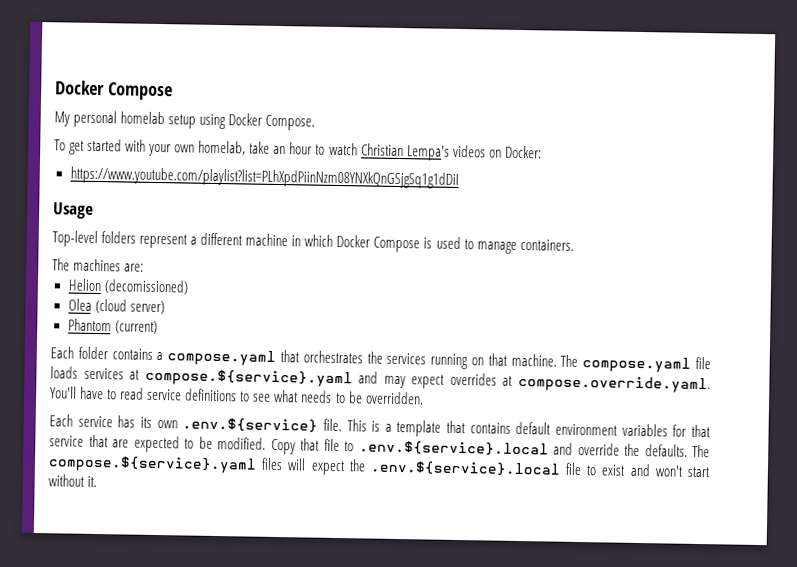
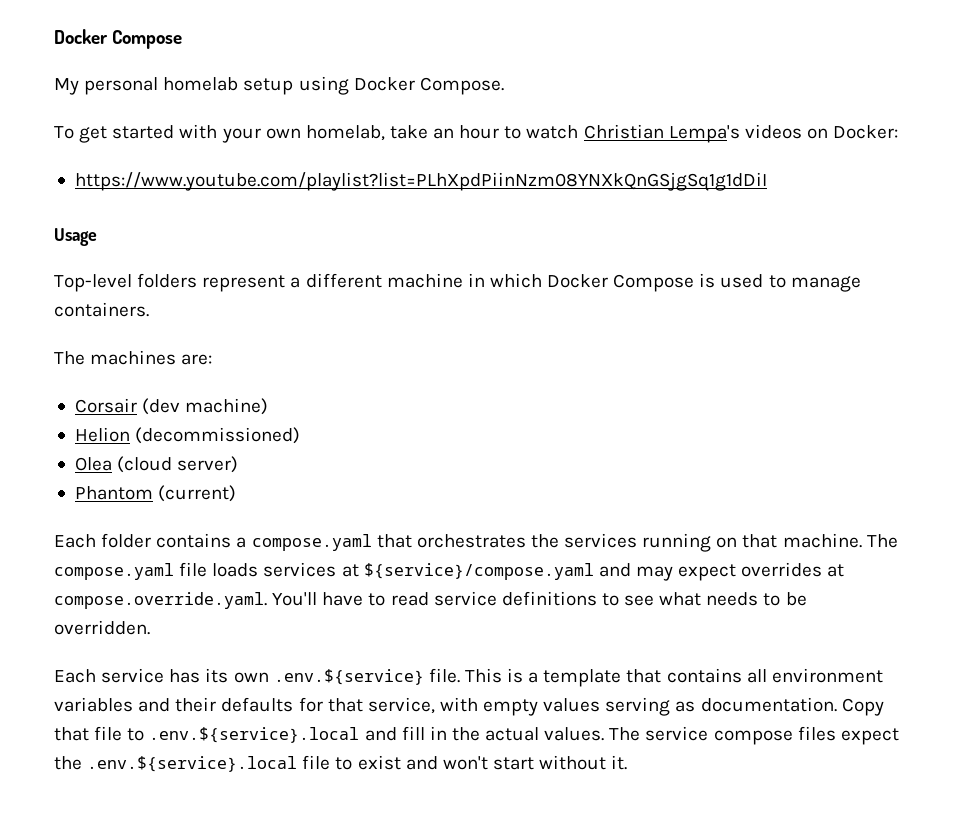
(145, 267) none -> [74,398,269,415] // Corsair (dev machine)
[103,279,189,295] (decomissioned) -> [135,427,301,444] (decommissioned)
[144,368,353,388] compose.${service}.yaml -> [363,563,594,580] ${service}/compose.yaml
[515,421,552,435] default -> [746,669,767,683] all
[672,424,711,438] [49,434,266,453] for that service that are expected to be modified. -> [138,697,837,716] and their defaults for that service, with empty values serving as documentation.
[577,442,710,458] [48,455,307,474] override the defaults. The compose.${service}.yaml files will -> [401,726,836,745] fill in the actual values. The service compose files

